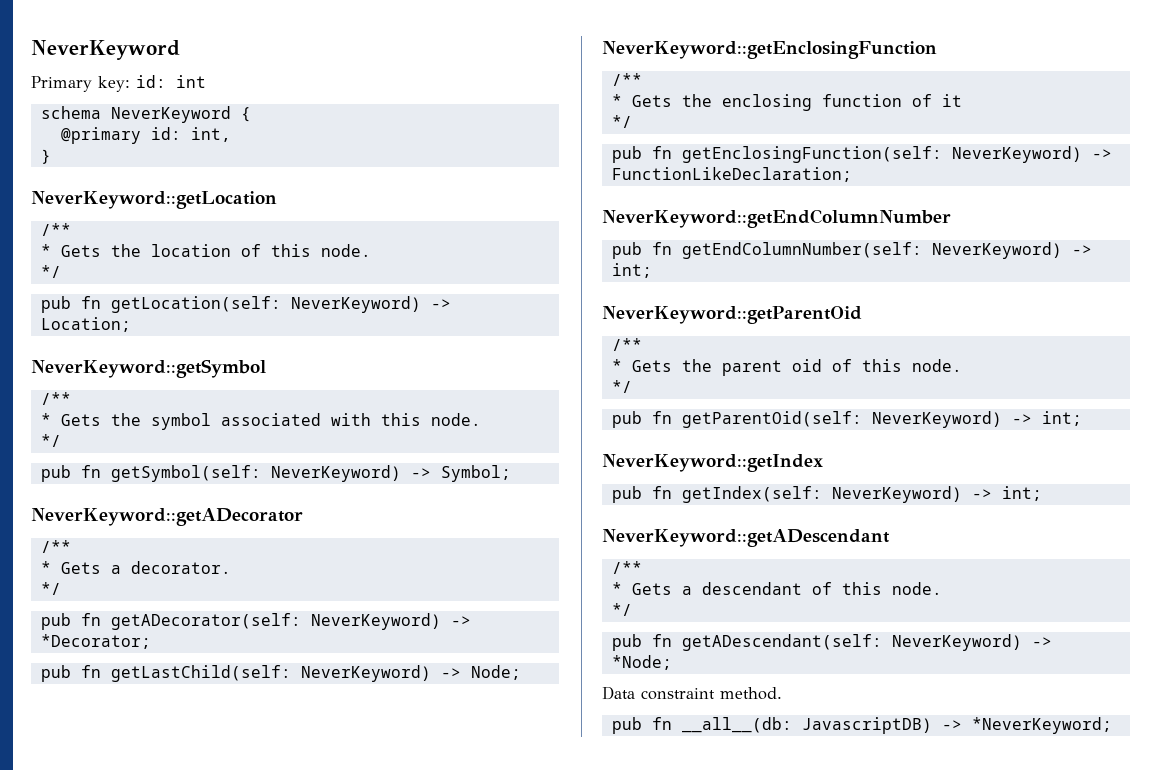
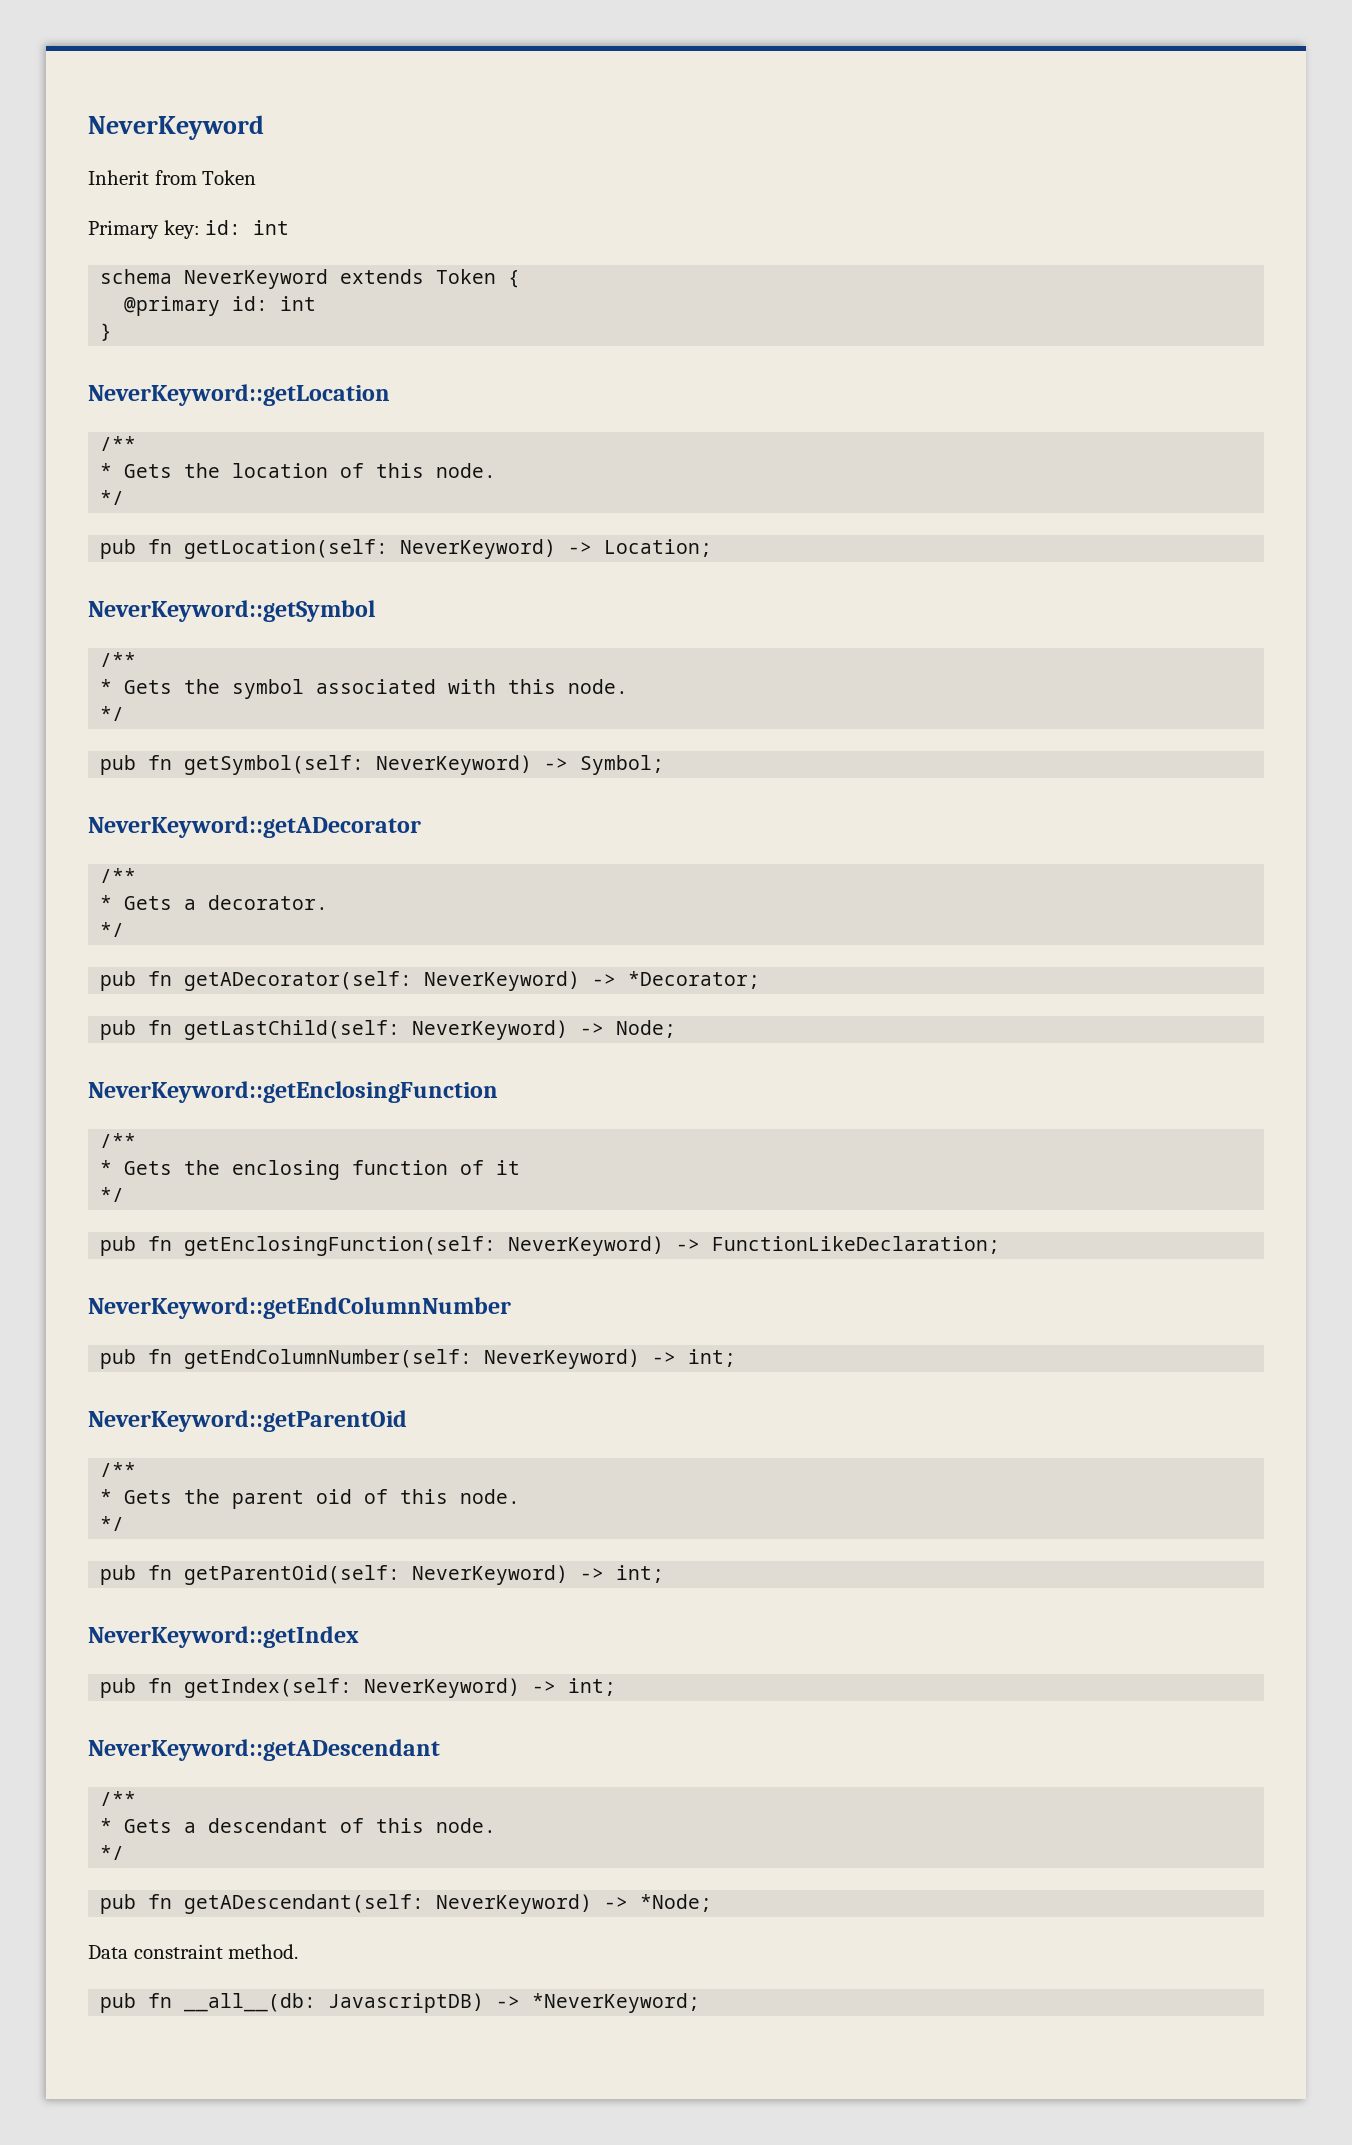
[31,40,180,60] NeverKeyword -> [88,115,264,140] [88,170,257,185] NeverKeyword // Inherit from Token
(231, 114) none -> [340,269,497,284] extends Token
[190,127,231,142] int, -> [280,296,317,311] int

